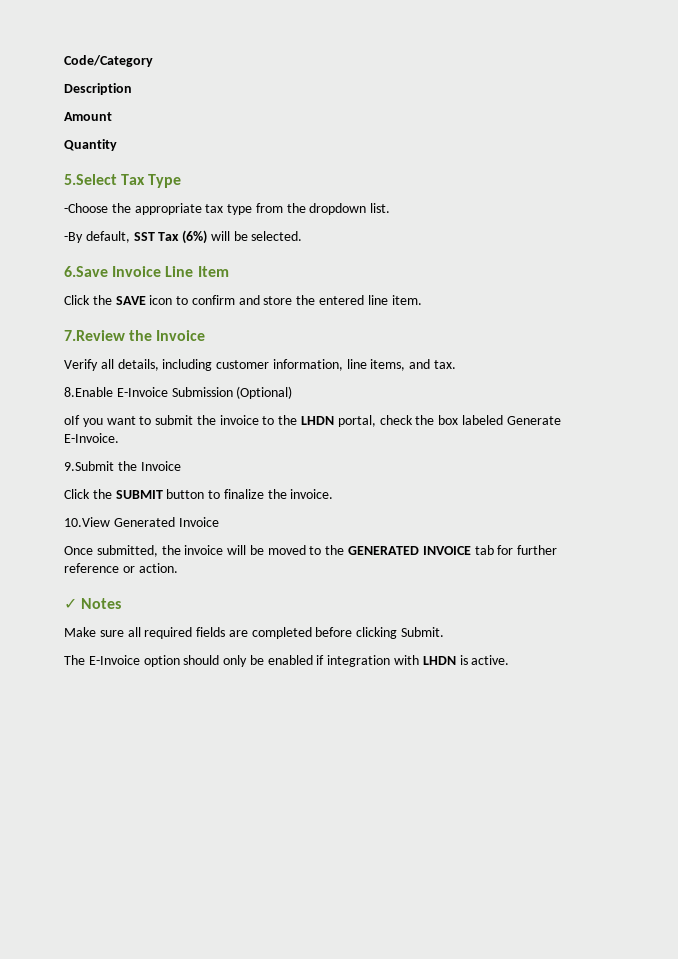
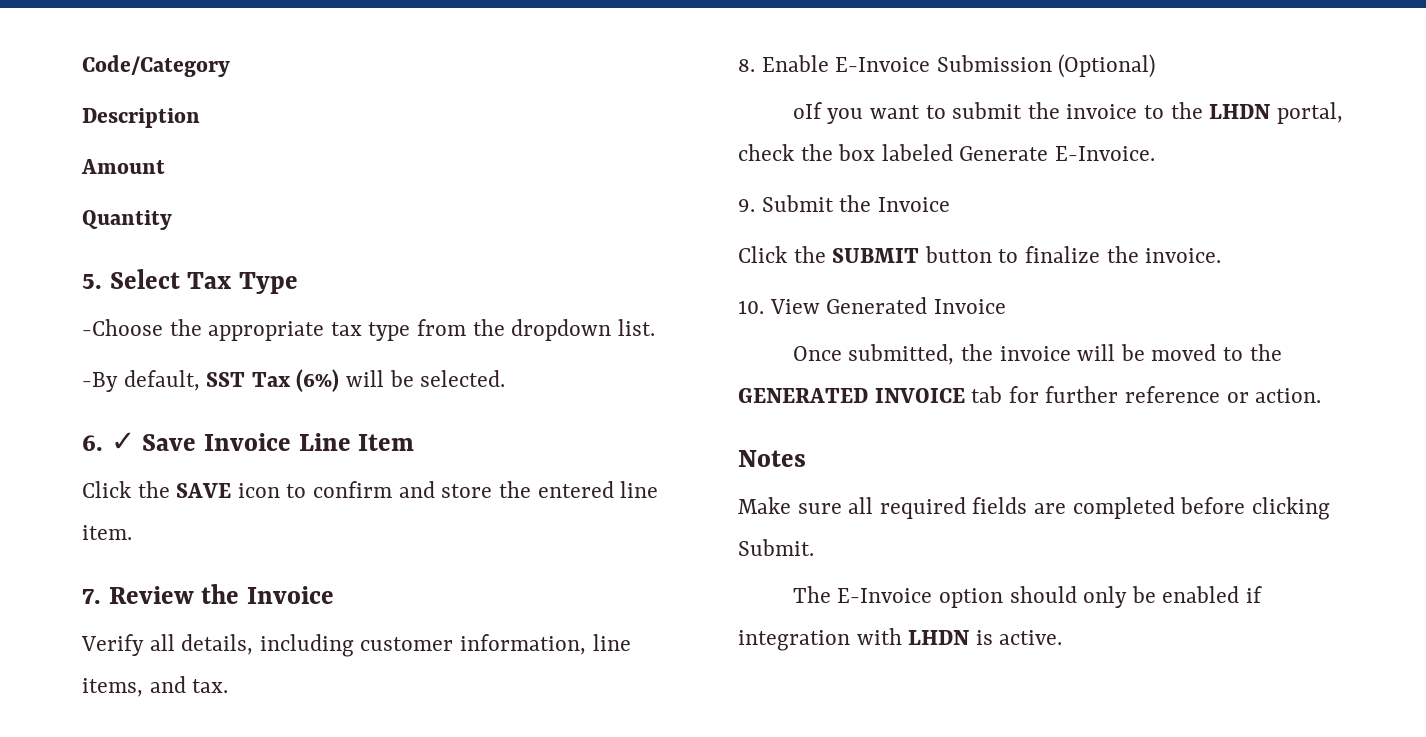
[64,174,117,185] 5.Select -> [82,269,180,289] 5. Select
[64,266,108,277] 6.Save -> [82,432,197,451] 6. ✓ Save
[64,330,125,341] 7.Review -> [82,586,194,604] 7. Review
[64,387,113,397] 8.Enable -> [738,55,829,72] 8. Enable
[64,461,114,471] 9.Submit -> [738,195,834,212] 9. Submit
[64,517,110,527] 10.View -> [738,299,820,314] 10. View
[64,598,77,609] ✓ -> (1322, 395) none

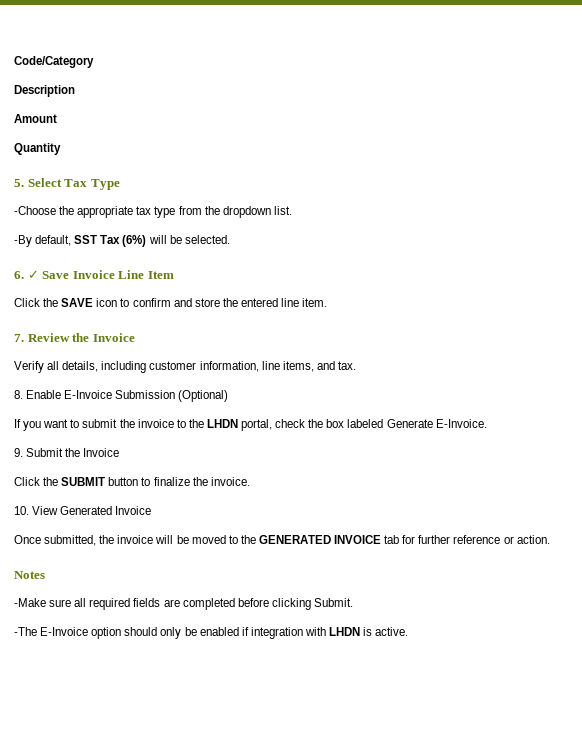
[792,102,822,119] oIf -> [14,419,21,428] If
[738,497,791,514] Make -> [14,598,46,607] -Make
[792,586,831,603] The -> [14,627,37,636] -The

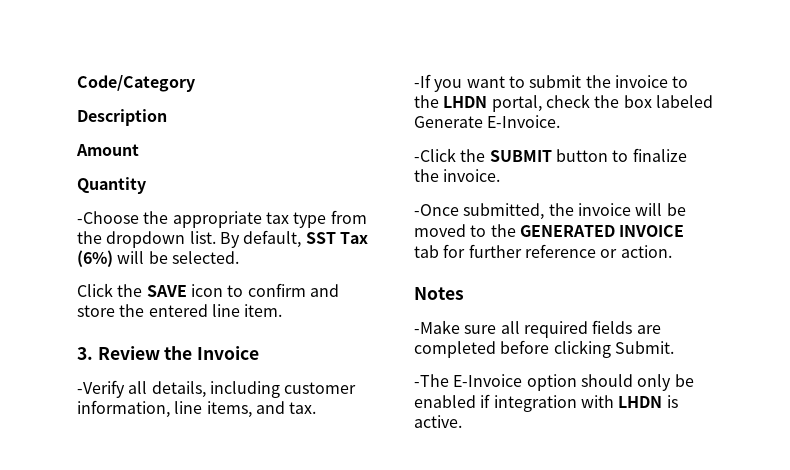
[14,178,120,190] // 5. Select Tax Type -> (146, 185) none
[14,235,32,247] // -By -> [219,232,240,248] By
[14,270,174,279] // 6. ✓ Save Invoice Line Item -> (239, 257) none
[14,334,24,342] 7. -> [77,347,93,360] 3.
[14,361,44,373] Verify -> [77,380,125,398] -Verify
[14,390,229,402] [14,419,21,428] 8. Enable E-Invoice Submission (Optional) // If -> [414,74,431,88] -If
[14,448,120,457] [14,477,40,486] 9. Submit the Invoice // Click -> [414,148,456,162] -Click
[14,506,152,515] [14,535,41,544] 10. View Generated Invoice // Once -> [414,204,459,216] -Once

